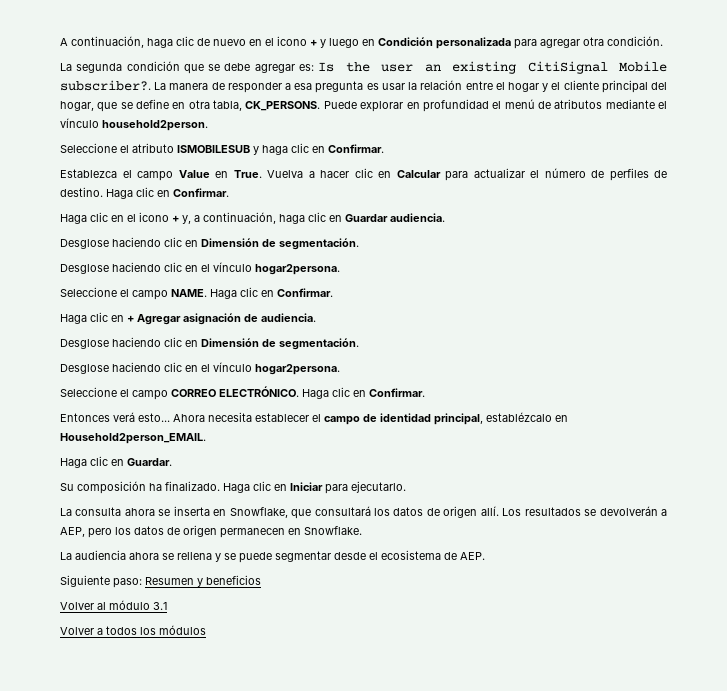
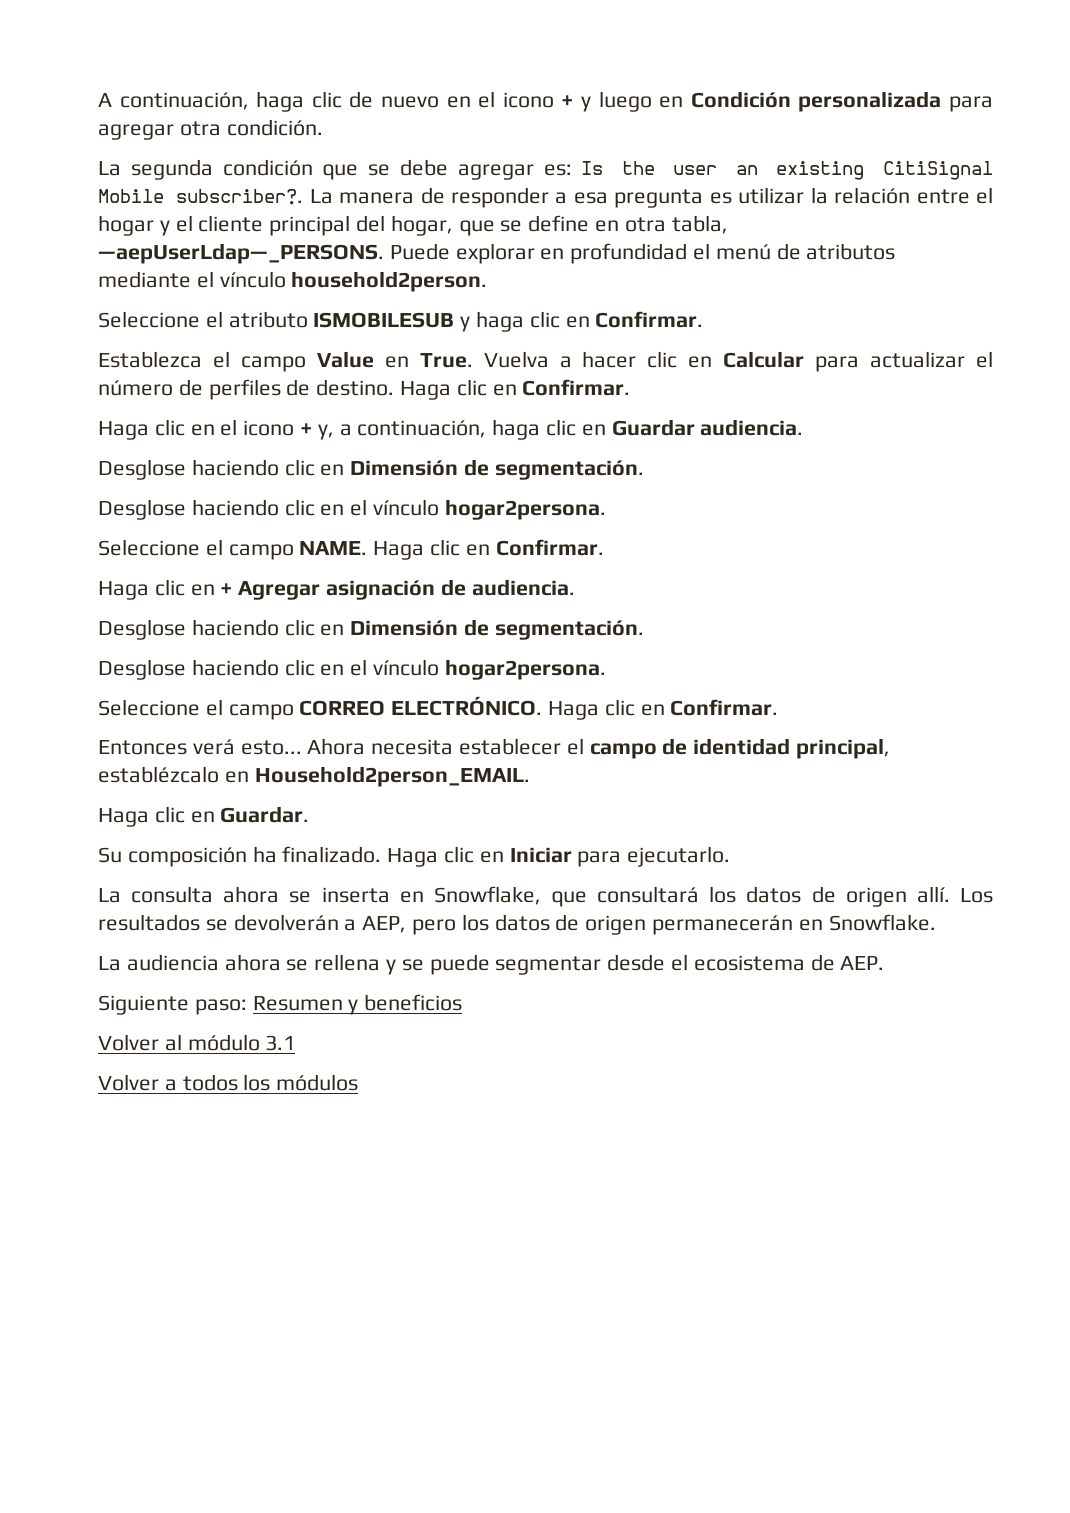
[381,83,405,90] usar -> [738,187,805,204] utilizar
[245,101,321,111] CK_PERSONS. -> [98,243,384,264] —aepUserLdap—_PERSONS.
[220,528,285,538] permanecen -> [652,915,794,935] permanecerán

